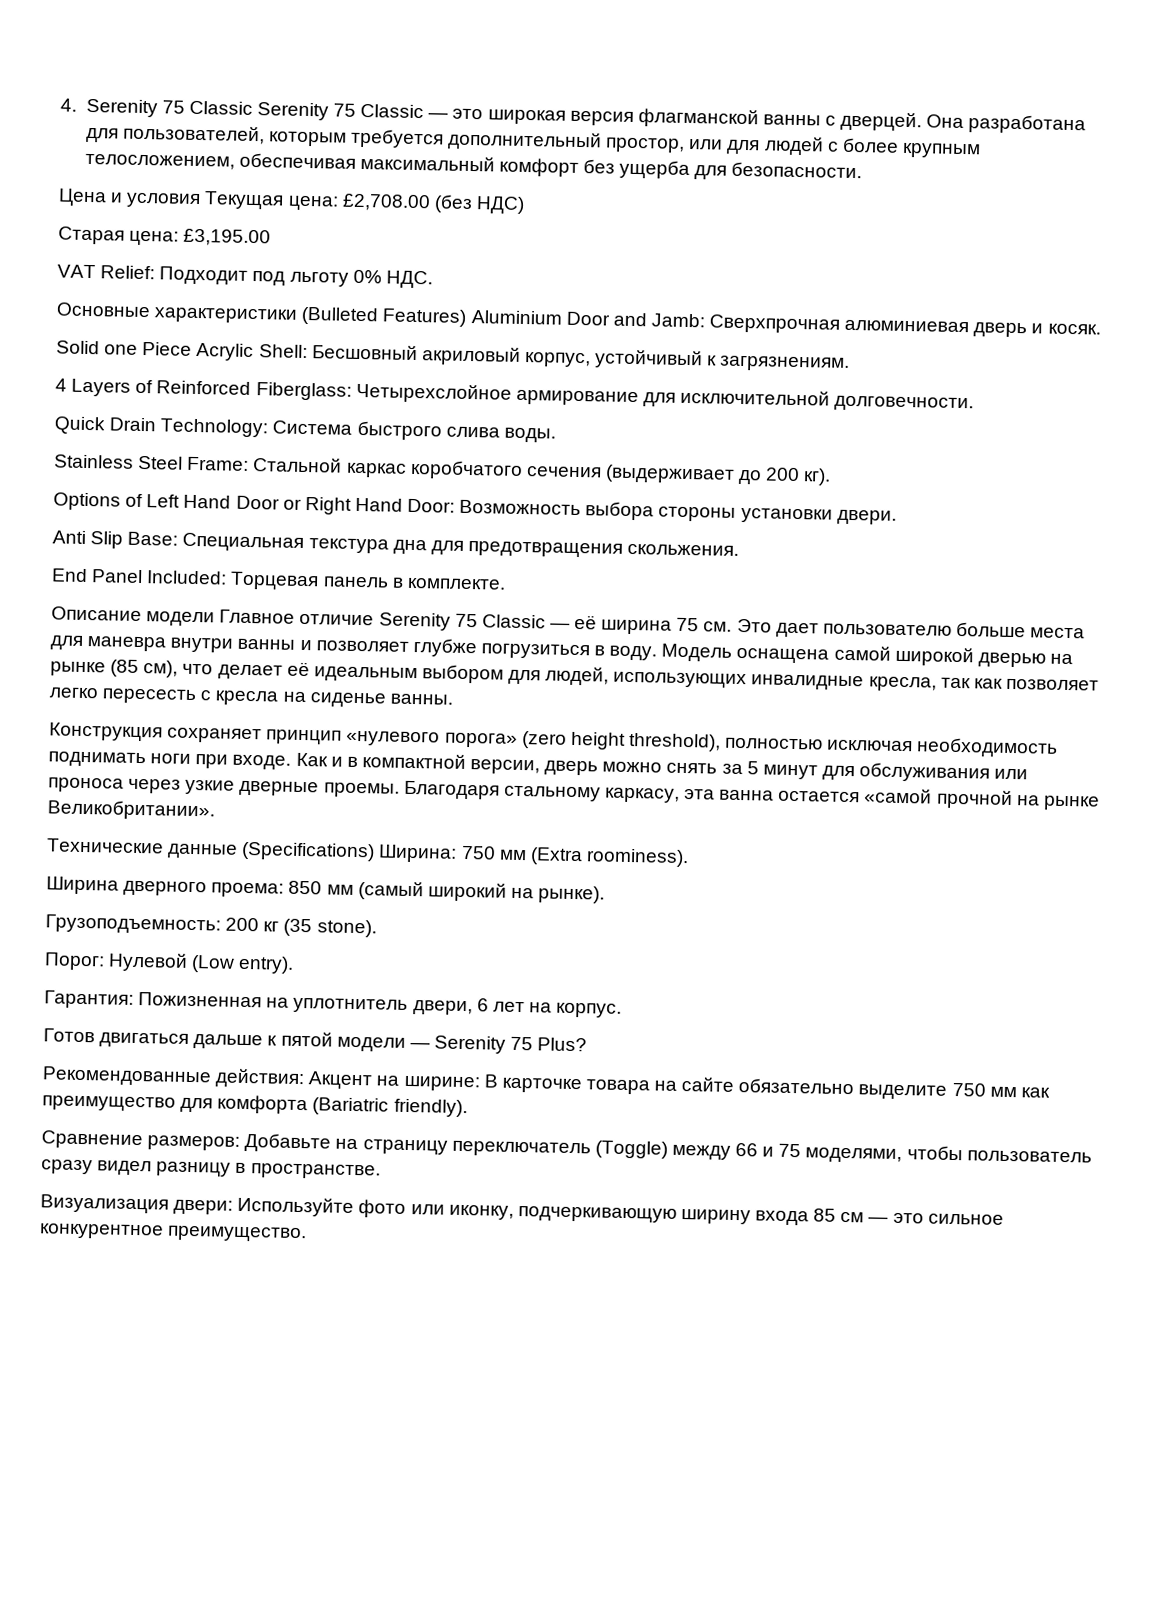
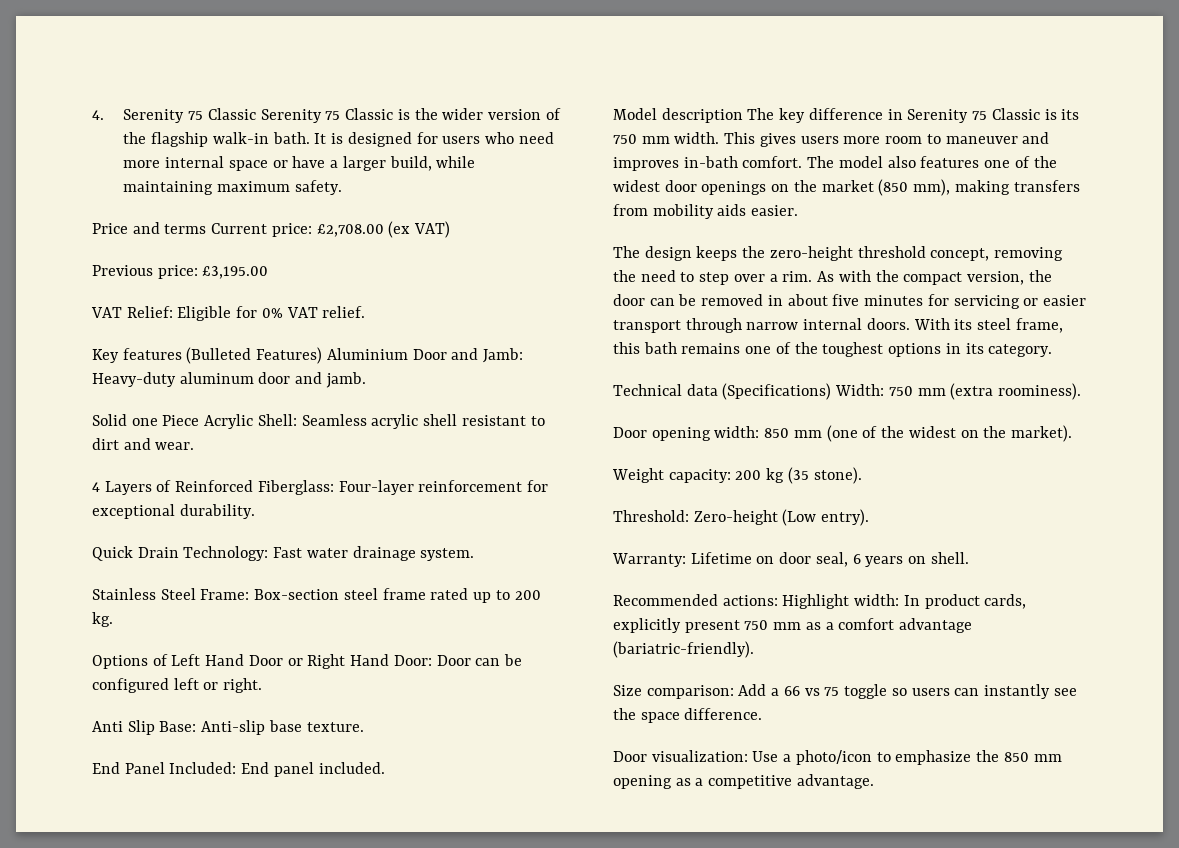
[428,108,1087,135] [85,124,981,159] [84,152,863,180] [58,188,525,214] [58,226,272,247] [57,264,433,289] [56,302,298,324] — это широкая версия флагманской ванны с дверцей. Она разработана для пользователей, которым требуется дополнительный простор, или для людей с более крупным телосложением, обеспечивая максимальный комфорт без ущерба для безопасности. // Цена и условия Текущая цена: £2,708.00 (без НДС) // Старая цена: £3,195.00 // VAT Relief: Подходит под льготу 0% НДС. // Основные характеристики -> [397,108,561,120] [123,132,554,147] [123,156,476,171] [123,180,342,195] [92,221,451,238] [92,265,269,279] [91,306,366,321] [92,348,182,363] is the wider version of the flagship walk-in bath. It is designed for users who need more internal space or have a larger build, while maintaining maximum safety. // Price and terms Current price: £2,708.00 (ex VAT) // Previous price: £3,195.00 // VAT Relief: Eligible for 0% VAT relief. // Key features
[709,314,1101,338] Сверхпрочная алюминиевая дверь и косяк. -> [92,372,366,388] Heavy-duty aluminum door and jamb.
[311,344,851,372] Бесшовный акриловый корпус, устойчивый к загрязнениям. -> [301,414,545,429] [92,438,195,450] Seamless acrylic shell resistant to dirt and wear.
[355,382,975,413] Четырехслойное армирование для исключительной долговечности. -> [338,480,549,495] [92,504,255,519] Four-layer reinforcement for exceptional durability.
[272,420,556,443] Система быстрого слива воды. -> [273,546,475,561] Fast water drainage system.
[253,457,832,486] Стальной каркас коробчатого сечения (выдерживает до 200 кг). -> [254,588,541,603] [92,612,113,627] Box-section steel frame rated up to 200 kg.
[459,499,897,525] [52,530,740,558] [51,568,506,591] [51,606,1086,639] [50,635,1073,668] [50,659,1099,692] [49,687,453,708] [49,722,1059,758] [48,751,1029,783] [48,777,1100,811] [47,799,215,821] [47,838,689,868] [46,876,606,904] [45,914,280,935] Возможность выбора стороны установки двери. // Anti Slip Base: Специальная текстура дна для предотвращения скольжения. // End Panel Included: Торцевая панель в комплекте. // Описание модели Главное отличие Serenity 75 Classic — её ширина 75 см. Это дает пользователю больше места для маневра внутри ванны и позволяет глубже погрузиться в воду. Модель оснащена самой широкой дверью на рынке (85 см), что делает её идеальным выбором для людей, использующих инвалидные кресла, так как позволяет легко пересесть с кресла на сиденье ванны. // Конструкция сохраняет принцип «нулевого порога» (zero height threshold), полностью исключая необходимость поднимать ноги при входе. Как и в компактной версии, дверь можно снять за 5 минут для обслуживания или проноса через узкие дверные проемы. Благодаря стальному каркасу, эта ванна остается «самой прочной на рынке Великобритании». // Технические данные (Specifications) Ширина: 750 мм (Extra roominess). // Ширина дверного проема: 850 мм (самый широкий на рынке). // Грузоподъемность: 200 кг -> [436,654,522,666] [92,678,263,693] [92,720,364,735] [92,762,385,777] [613,108,1080,123] [613,132,1050,147] [613,156,1057,171] [613,179,1080,196] [613,204,799,219] [613,246,1064,261] [613,270,1052,285] [613,294,1086,309] [613,318,1063,333] [613,342,1053,357] [613,383,1082,400] [613,425,1072,442] [612,468,785,483] Door can be configured left or right. // Anti Slip Base: Anti-slip base texture. // End Panel Included: End panel included. // Model description The key difference in Serenity 75 Classic is its 750 mm width. This gives users more room to maneuver and improves in-bath comfort. The model also features one of the widest door openings on the market (850 mm), making transfers from mobility aids easier. // The design keeps the zero-height threshold concept, removing the need to step over a rim. As with the compact version, the door can be removed in about five minutes for servicing or easier transport through narrow internal doors. With its steel frame, this bath remains one of the toughest options in its category. // Technical data (Specifications) Width: 750 mm (extra roominess). // Door opening width: 850 mm (one of the widest on the market). // Weight capacity: 200 kg
[44,952,189,972] Порог: Нулевой -> [613,510,778,525] Threshold: Zero-height
[44,990,623,1018] [43,1028,588,1054] [42,1066,1050,1100] [42,1094,468,1118] [41,1130,1092,1164] [41,1159,381,1180] [40,1194,1004,1226] [39,1223,308,1243] Гарантия: Пожизненная на уплотнитель двери, 6 лет на корпус. // Готов двигаться дальше к пятой модели — Serenity 75 Plus? // Рекомендованные действия: Акцент на ширине: В карточке товара на сайте обязательно выделите 750 мм как преимущество для комфорта (Bariatric friendly). // Сравнение размеров: Добавьте на страницу переключатель (Toggle) между 66 и 75 моделями, чтобы пользователь сразу видел разницу в пространстве. // Визуализация двери: Используйте фото или иконку, подчеркивающую ширину входа 85 см — это сильное конкурентное преимущество. -> [612,552,969,567] [613,594,1027,609] [613,618,973,633] [613,641,754,658] [613,684,1077,699] [613,708,763,723] [613,750,1062,765] [613,774,874,789] Warranty: Lifetime on door seal, 6 years on shell. // Recommended actions: Highlight width: In product cards, explicitly present 750 mm as a comfort advantage (bariatric-friendly). // Size comparison: Add a 66 vs 75 toggle so users can instantly see the space difference. // Door visualization: Use a photo/icon to emphasize the 850 mm opening as a competitive advantage.

